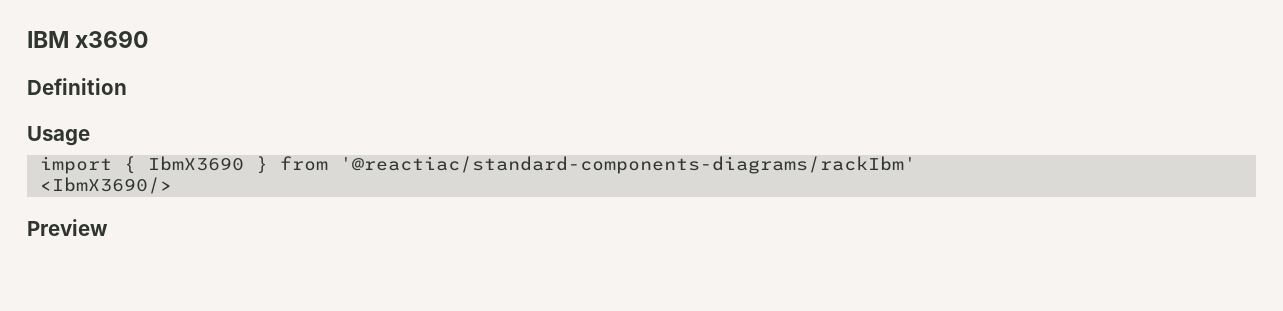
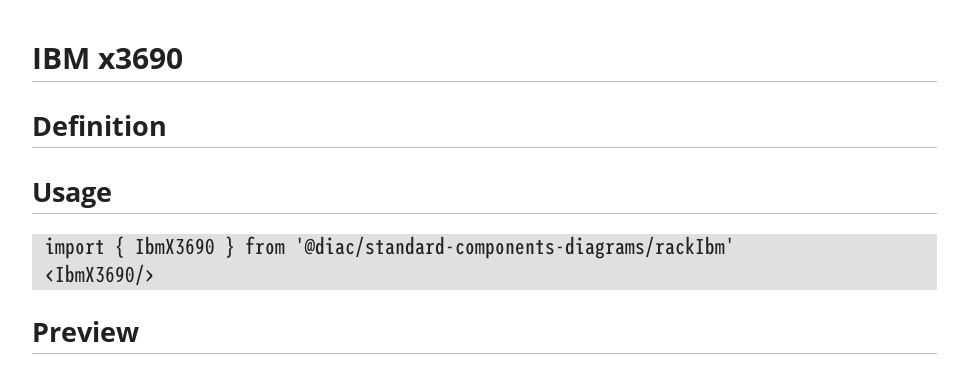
[339,156,916,174] '@reactiac/standard-components-diagrams/rackIbm' -> [294,236,735,259] '@diac/standard-components-diagrams/rackIbm'

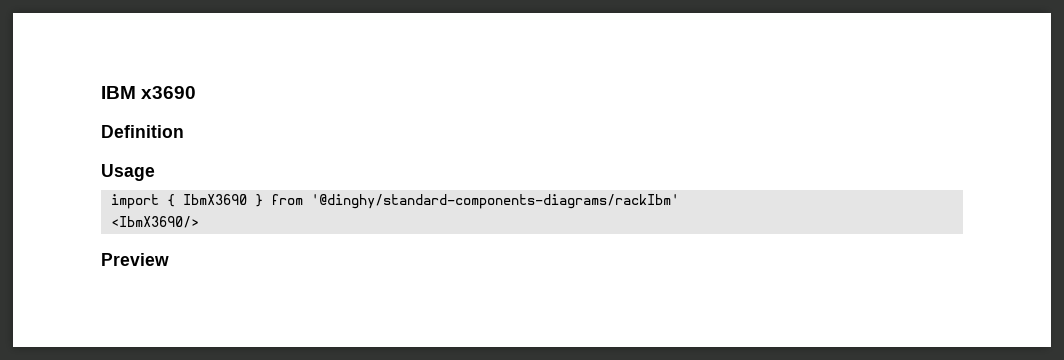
[294,236,735,259] '@diac/standard-components-diagrams/rackIbm' -> [310,194,679,209] '@dinghy/standard-components-diagrams/rackIbm'

